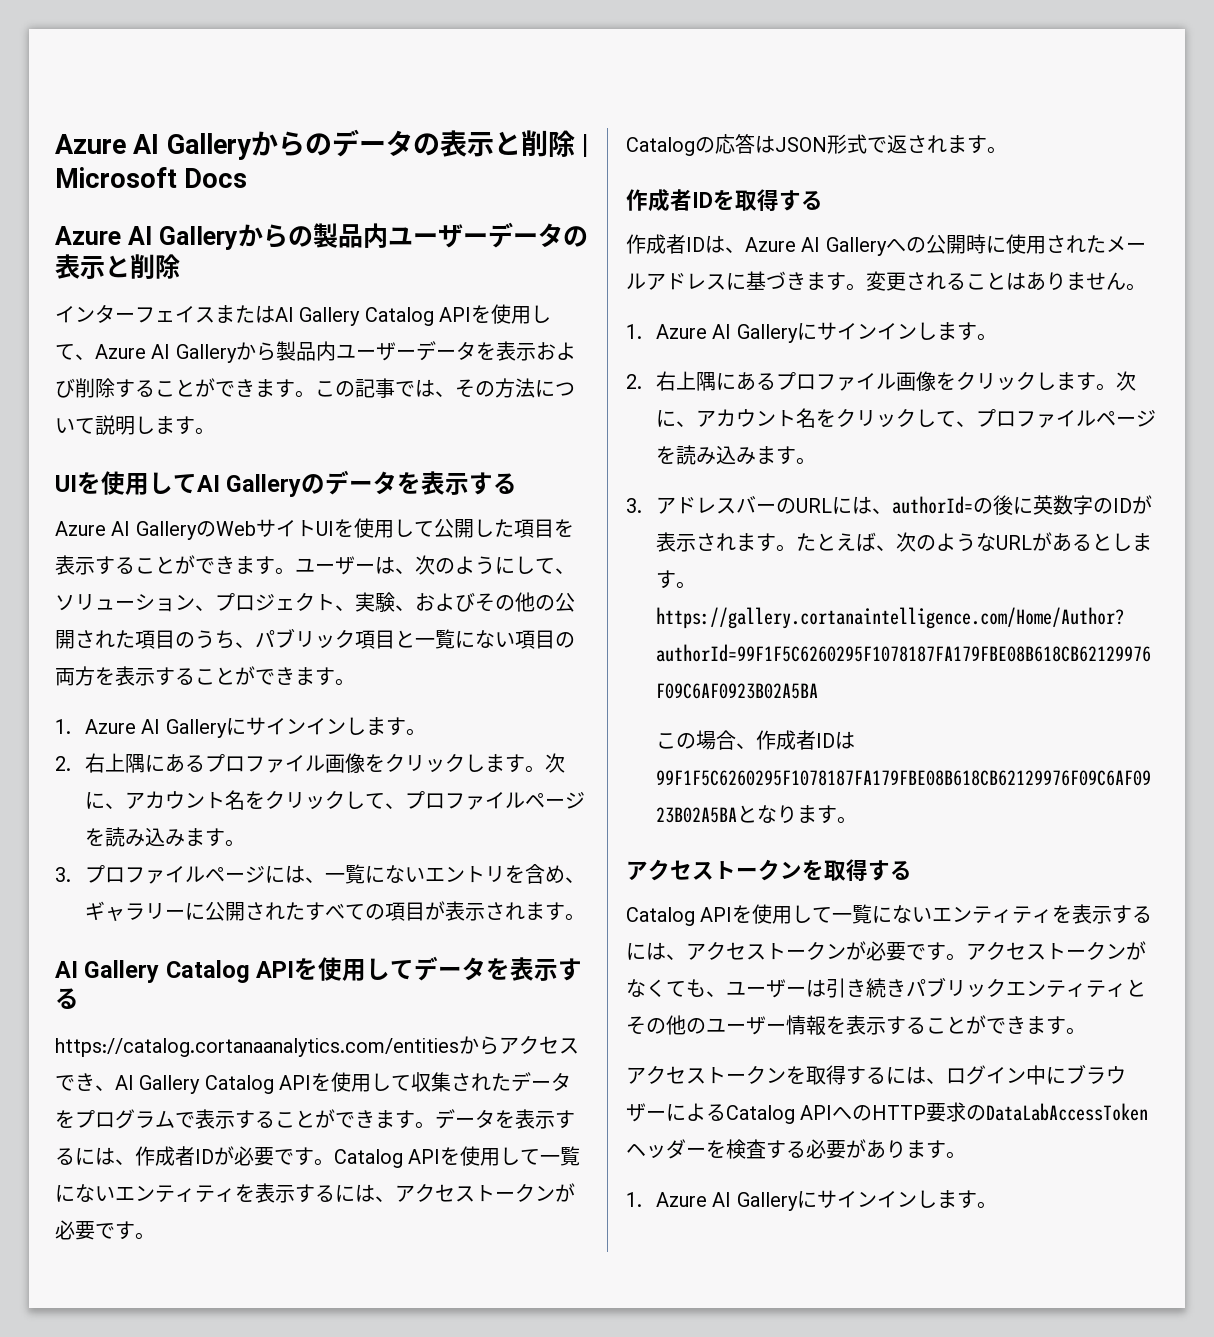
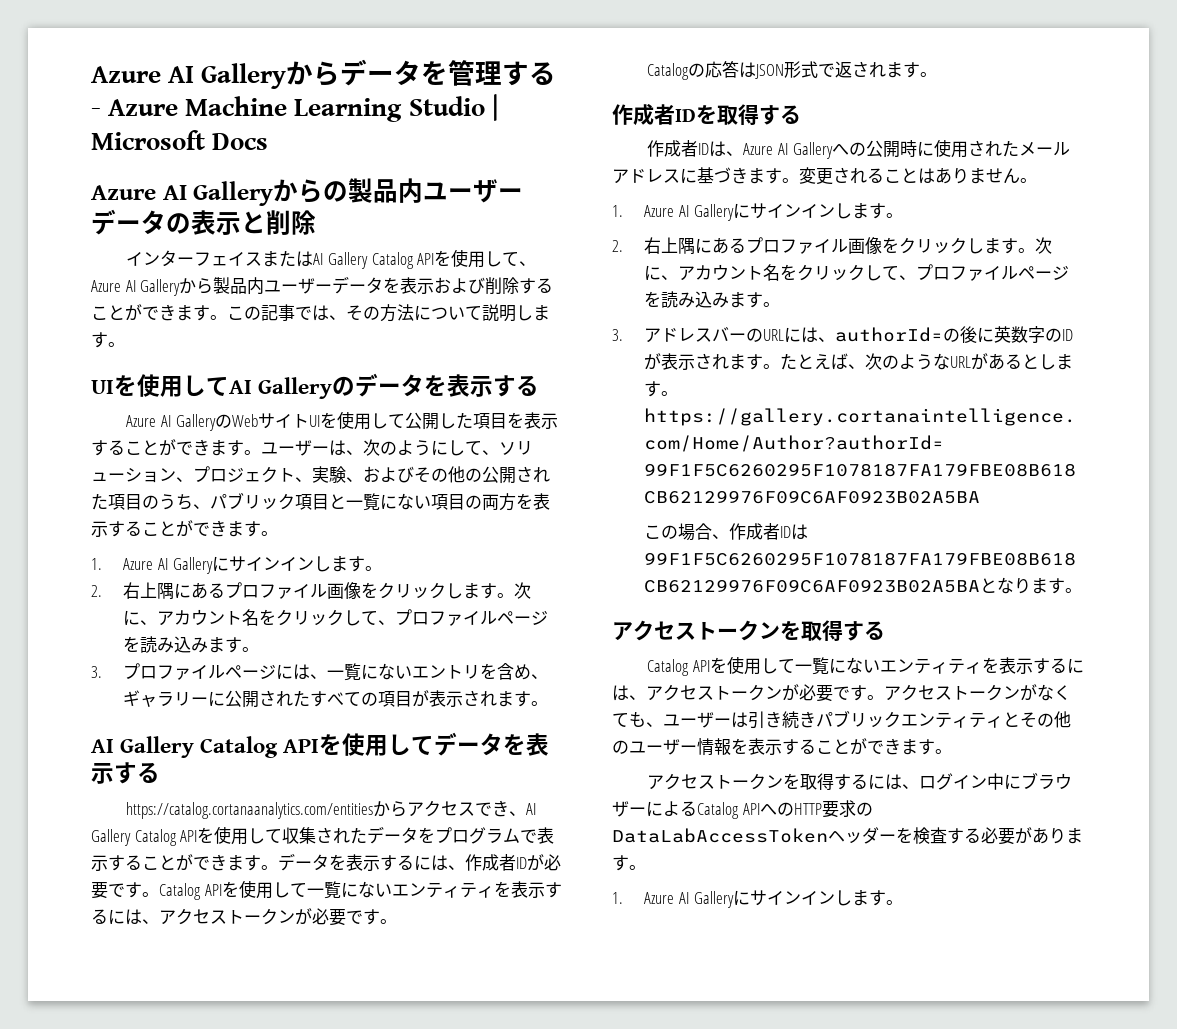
[55,129,575,160] Azure AI Galleryからのデータの表示と削除 -> [91,59,557,89] [91,96,485,122] Azure AI Galleryからデータを管理する- Azure Machine Learning Studio

